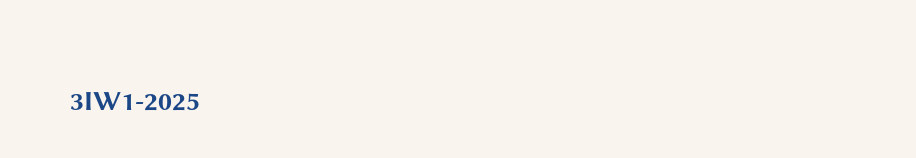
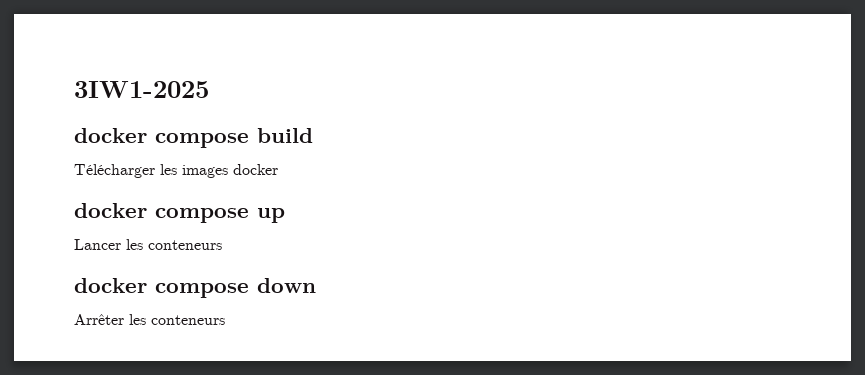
(200, 101) none -> [74,128,313,148] [74,164,278,178] [74,203,285,223] [74,239,222,250] [74,278,316,298] [74,314,225,325] // docker compose build // Télécharger les images docker // docker compose up // Lancer les conteneurs // docker compose down // Arrêter les conteneurs

